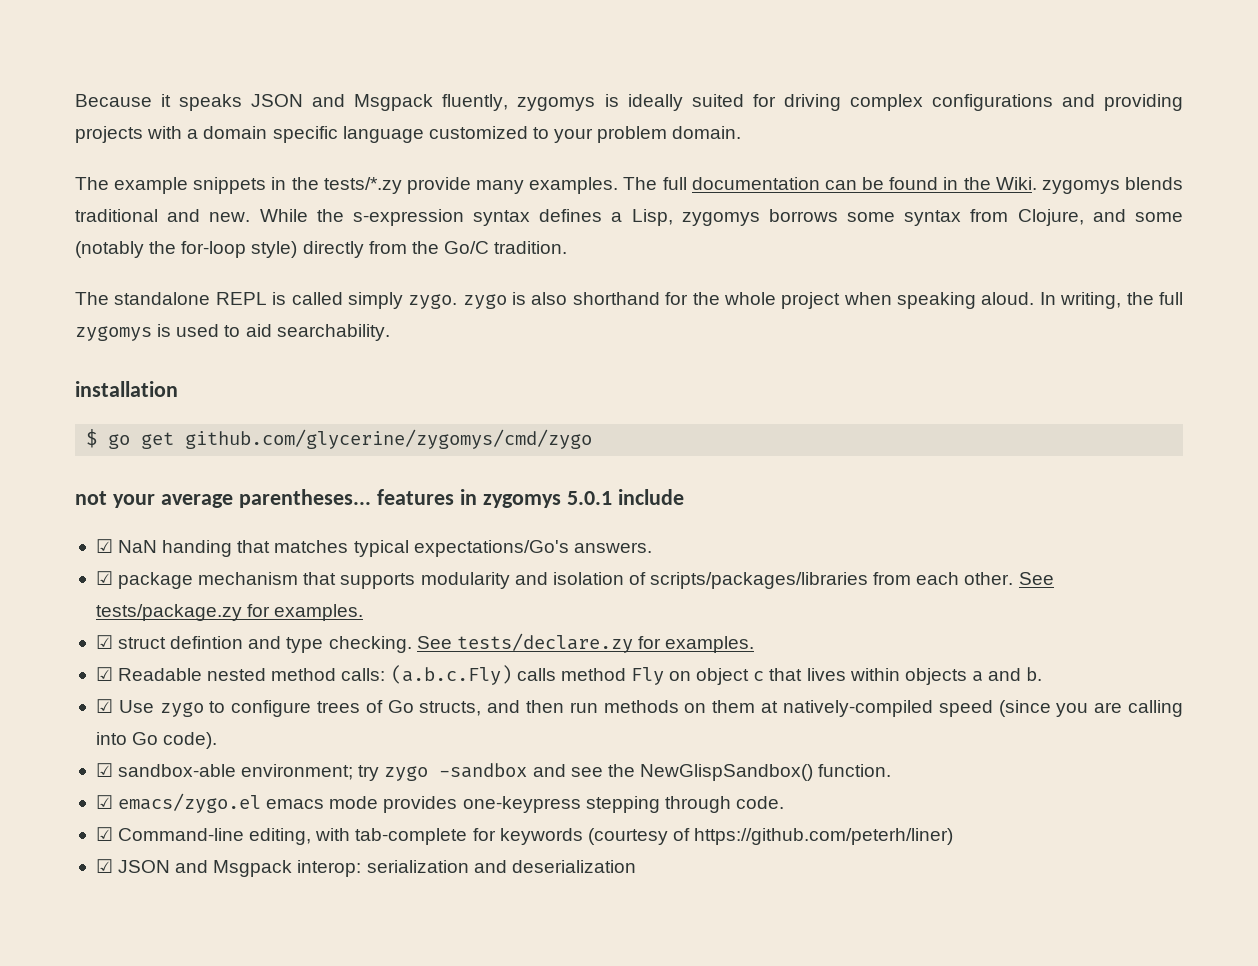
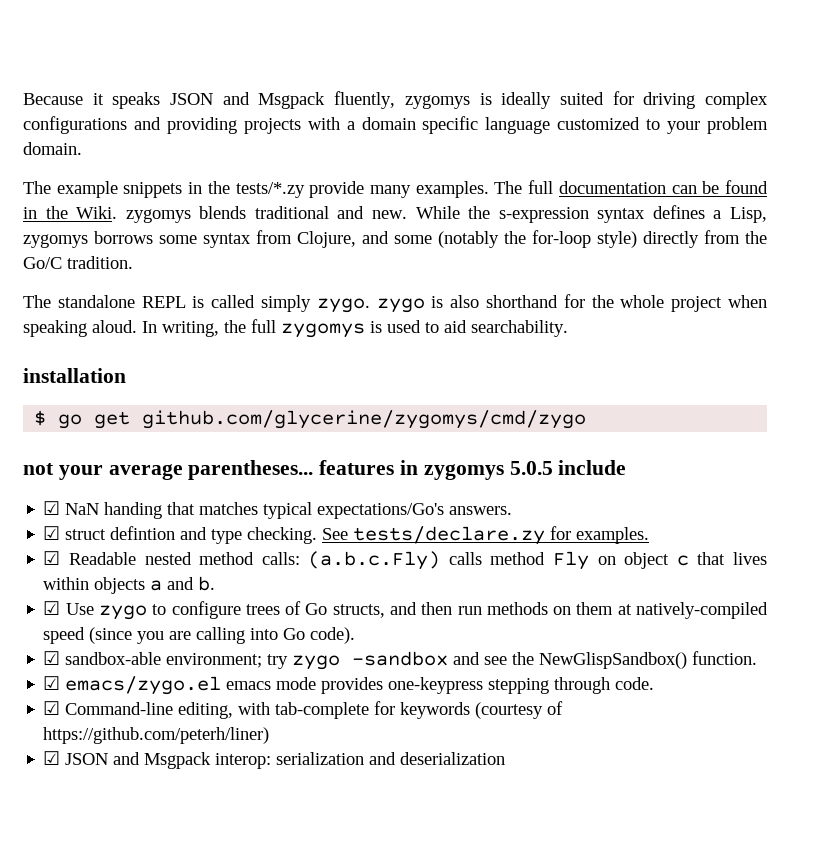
[566,491,612,505] 5.0.1 -> [509,461,553,475] 5.0.5
[95,571,1054,589] [95,604,364,621] // ☑ package mechanism that supports modularity and isolation of scripts/packages/libraries from each other. See tests/package.zy for examples. -> (513, 510) none

